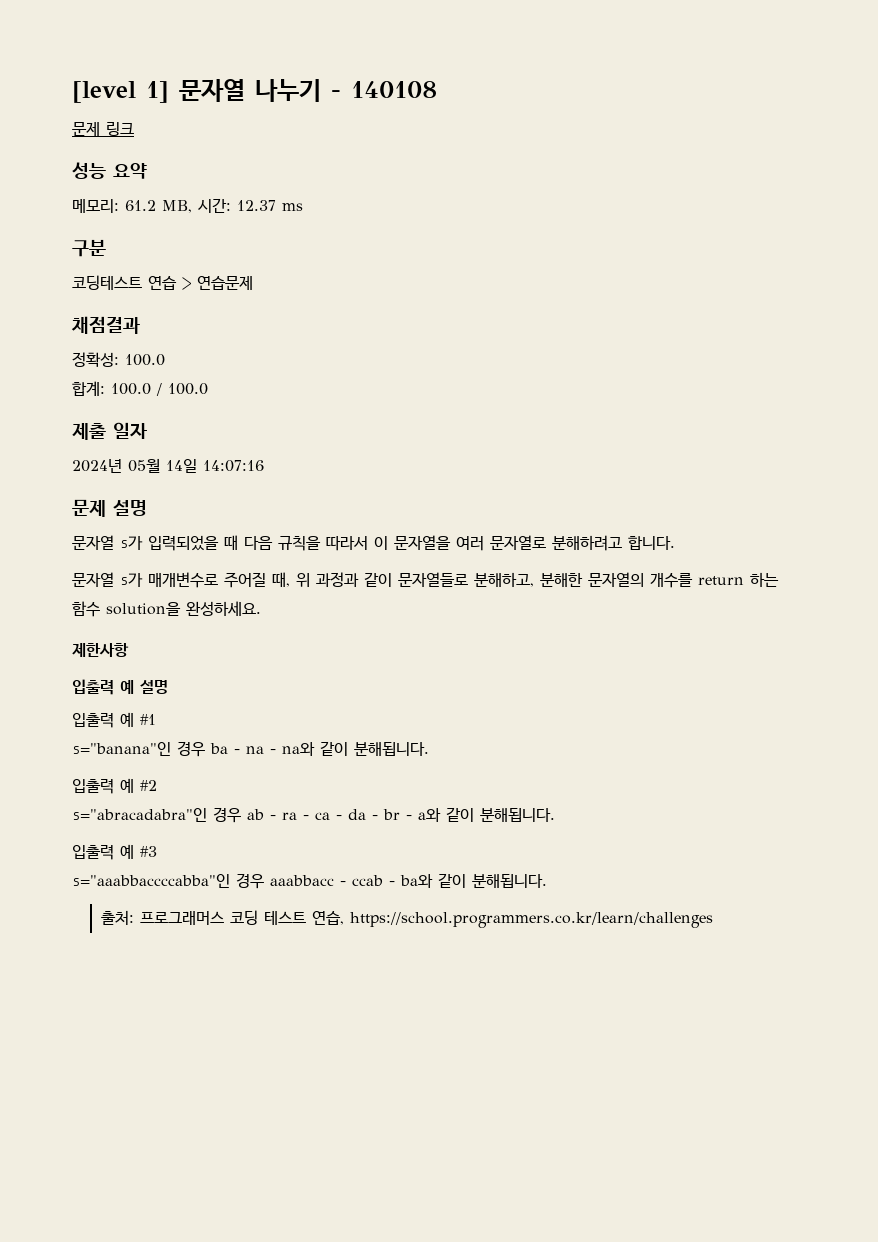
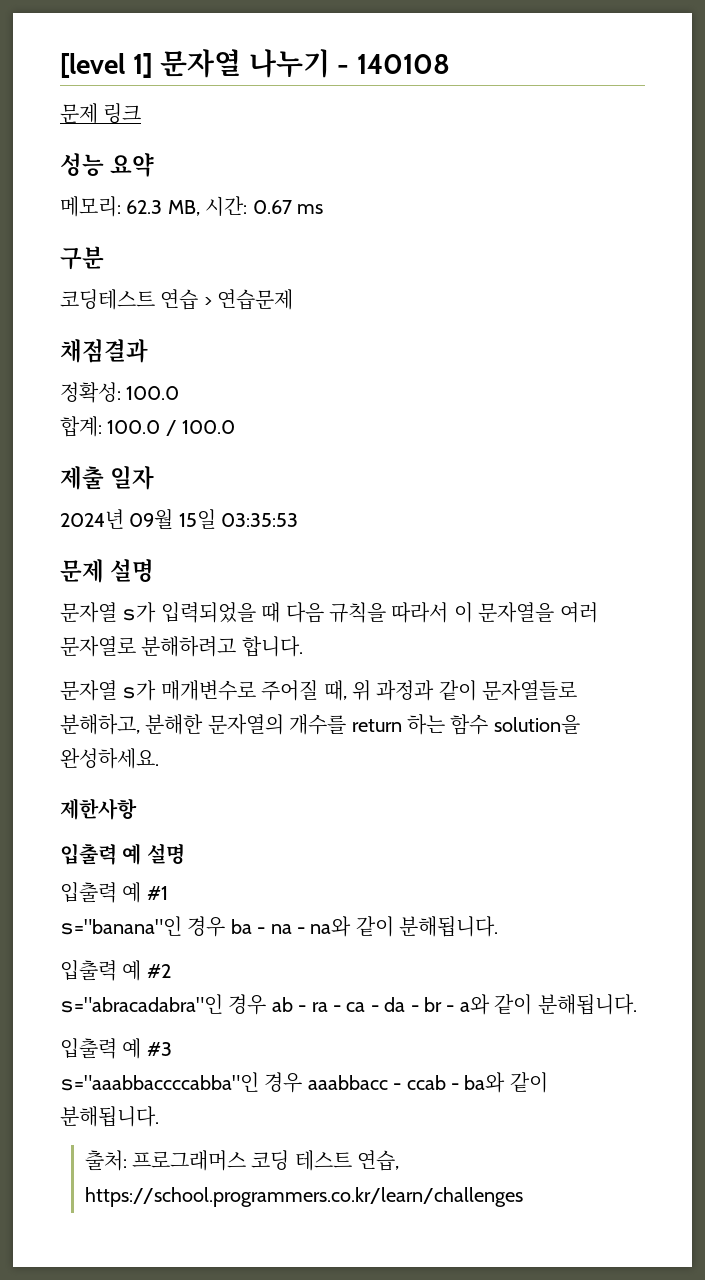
[125,200,156,211] 61.2 -> [126,200,163,214] 62.3
[237,200,276,211] 12.37 -> [252,200,292,214] 0.67
[128,458,264,473] 05월 14일 14:07:16 -> [129,508,299,529] 09월 15일 03:35:53

